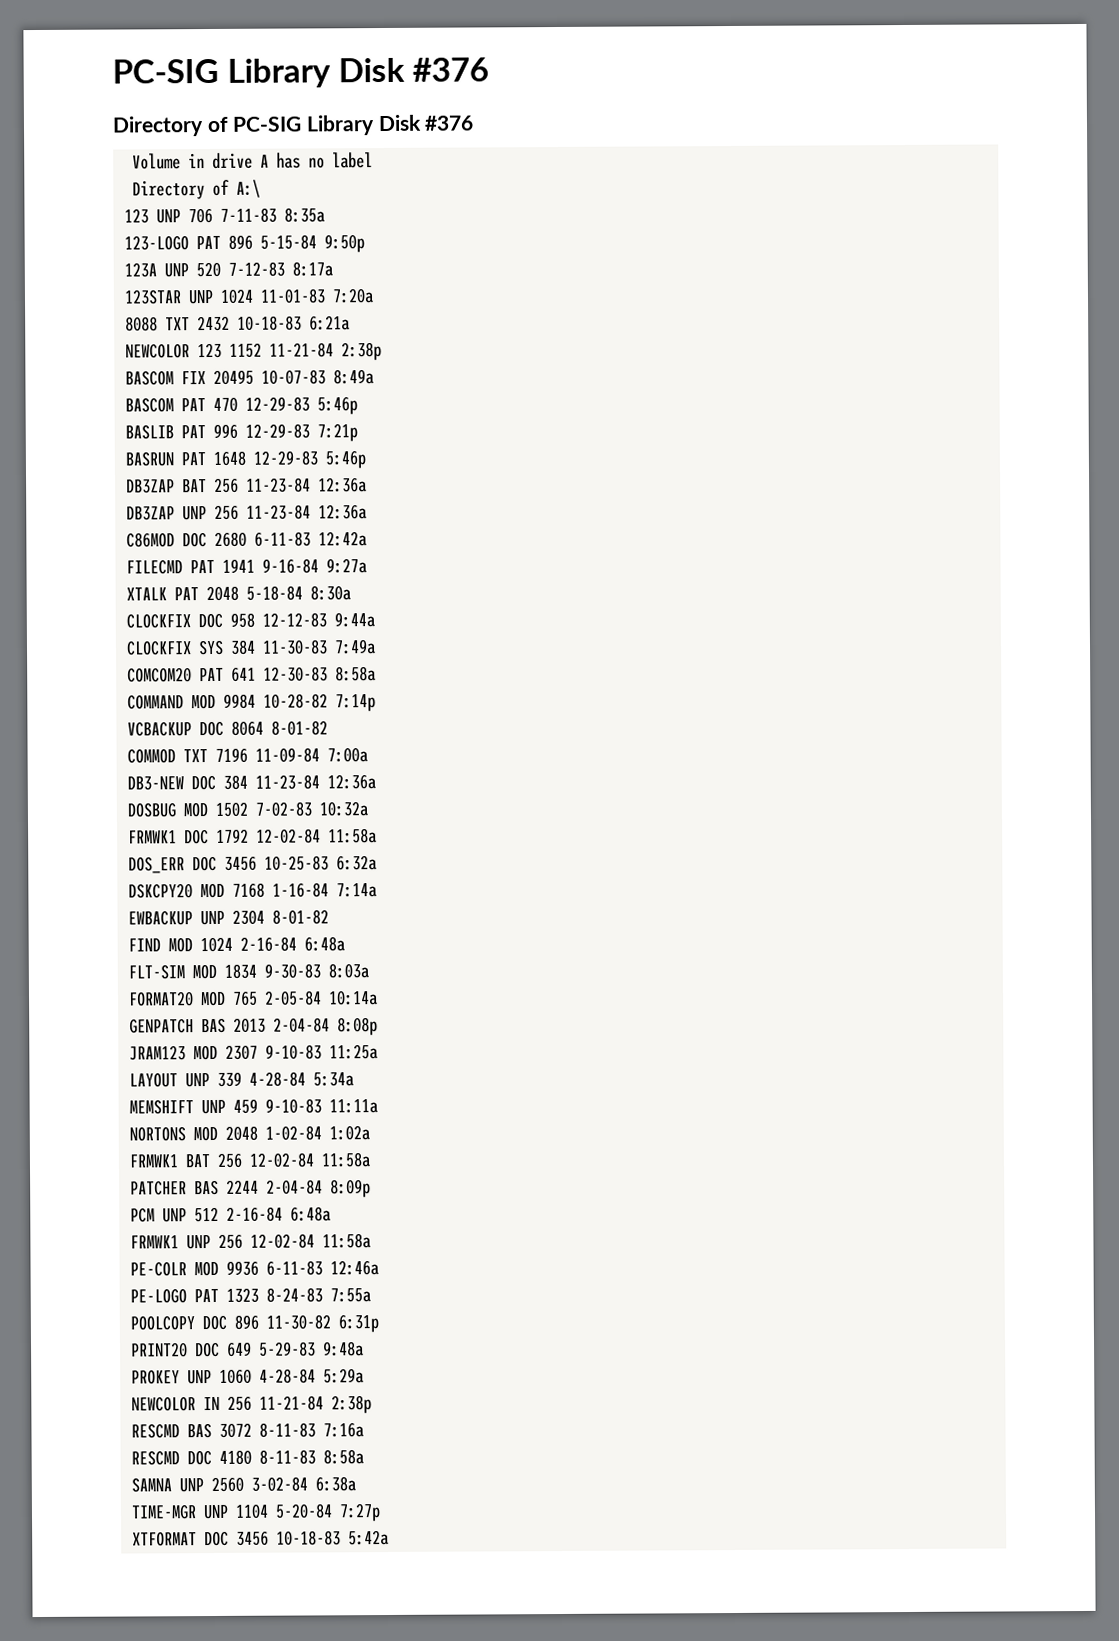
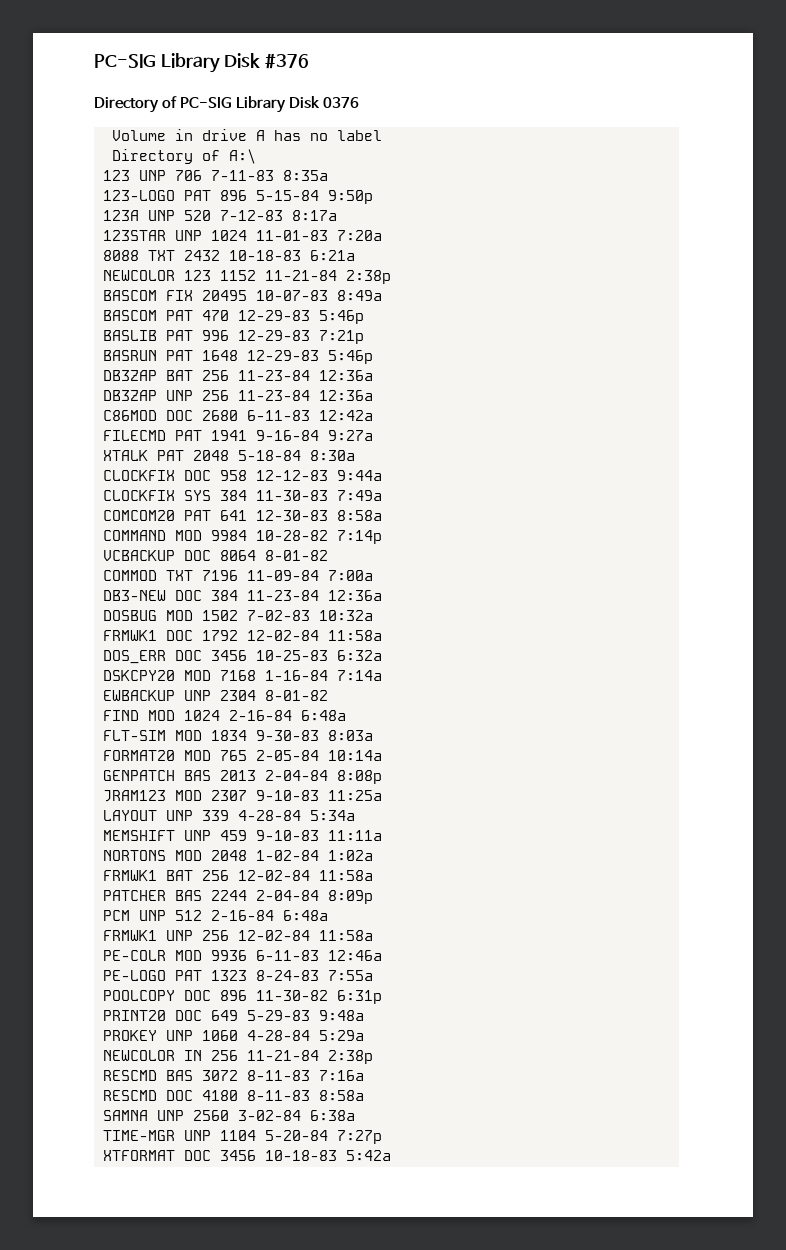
[424,115,475,131] #376 -> [323,97,360,108] 0376

